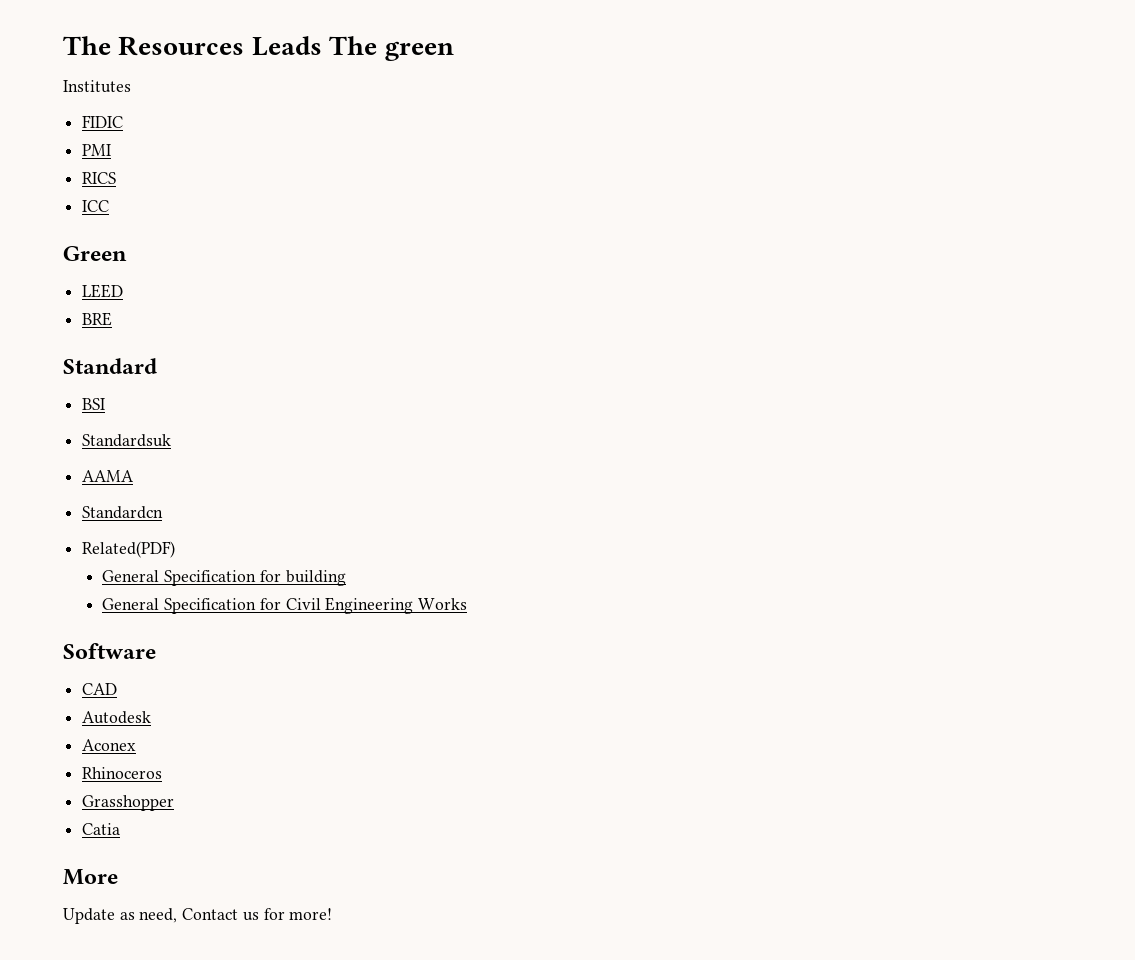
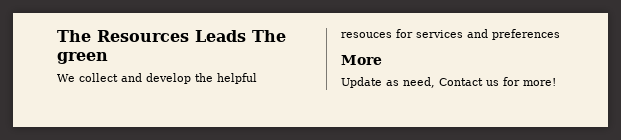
[63,80,131,93] [82,115,124,128] [82,144,112,156] [82,172,117,184] [82,200,110,212] [63,246,127,261] [82,284,124,298] [82,312,113,326] [63,358,157,374] [82,398,106,410] [82,434,172,447] [82,470,135,482] [82,506,164,519] [82,541,176,558] [102,570,346,586] [102,597,468,614] [63,643,156,659] [82,683,118,695] [82,711,152,724] [82,739,137,751] [82,767,163,779] [82,795,175,811] [82,823,121,835] Institutes // FIDIC // PMI // RICS // ICC // Green // LEED // BRE // Standard // BSI // Standardsuk // AAMA // Standardcn // Related(PDF) // General Specification for building // General Specification for Civil Engineering Works // Software // CAD // Autodesk // Aconex // Rhinoceros // Grasshopper // Catia -> [57,73,257,84] [341,29,560,40] We collect and develop the helpful resouces for services and preferences

